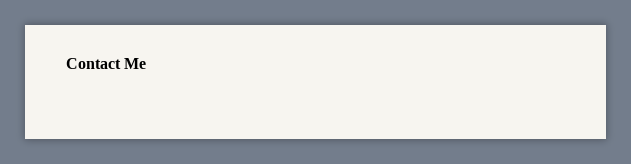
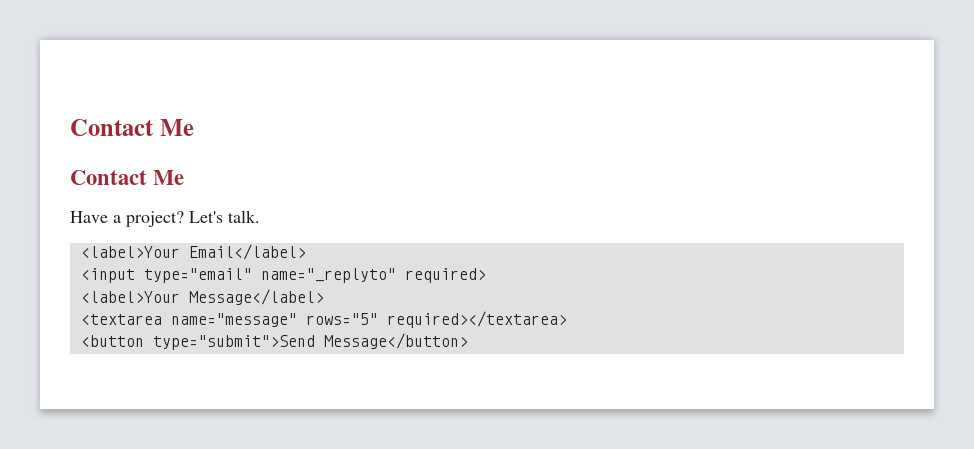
[66,58,147,69] Contact Me -> [70,119,194,136] [70,170,185,185] [70,210,260,227] [80,244,306,260] [80,268,486,283] [80,289,324,305] [80,311,567,328] [80,333,468,350] Contact Me // Contact Me // Have a project? Let's talk. // <label>Your Email</label> // <input type="email" name="_replyto" required> // <label>Your Message</label> // <textarea name="message" rows="5" required></textarea> // <button type="submit">Send Message</button>

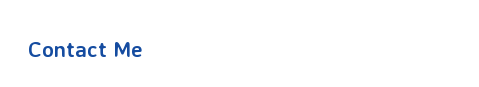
[70,119,194,136] [70,170,185,185] [70,210,260,227] [80,244,306,260] [80,268,486,283] [80,289,324,305] [80,311,567,328] [80,333,468,350] Contact Me // Contact Me // Have a project? Let's talk. // <label>Your Email</label> // <input type="email" name="_replyto" required> // <label>Your Message</label> // <textarea name="message" rows="5" required></textarea> // <button type="submit">Send Message</button> -> [28,42,143,57] Contact Me

